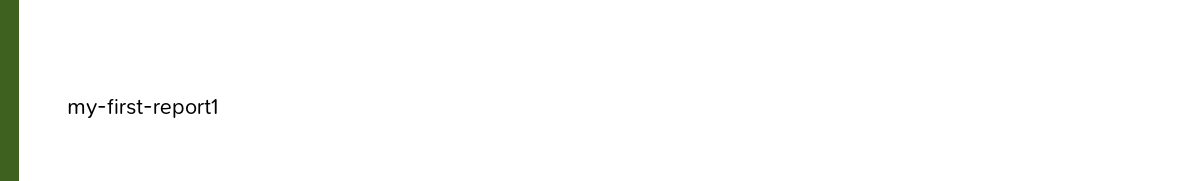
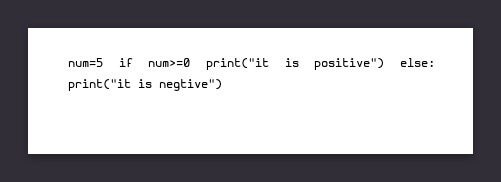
[67,98,218,119] my-first-report1 -> [68,58,435,70] [68,79,222,91] num=5 if num>=0 print("it is positive") else: print("it is negtive")

